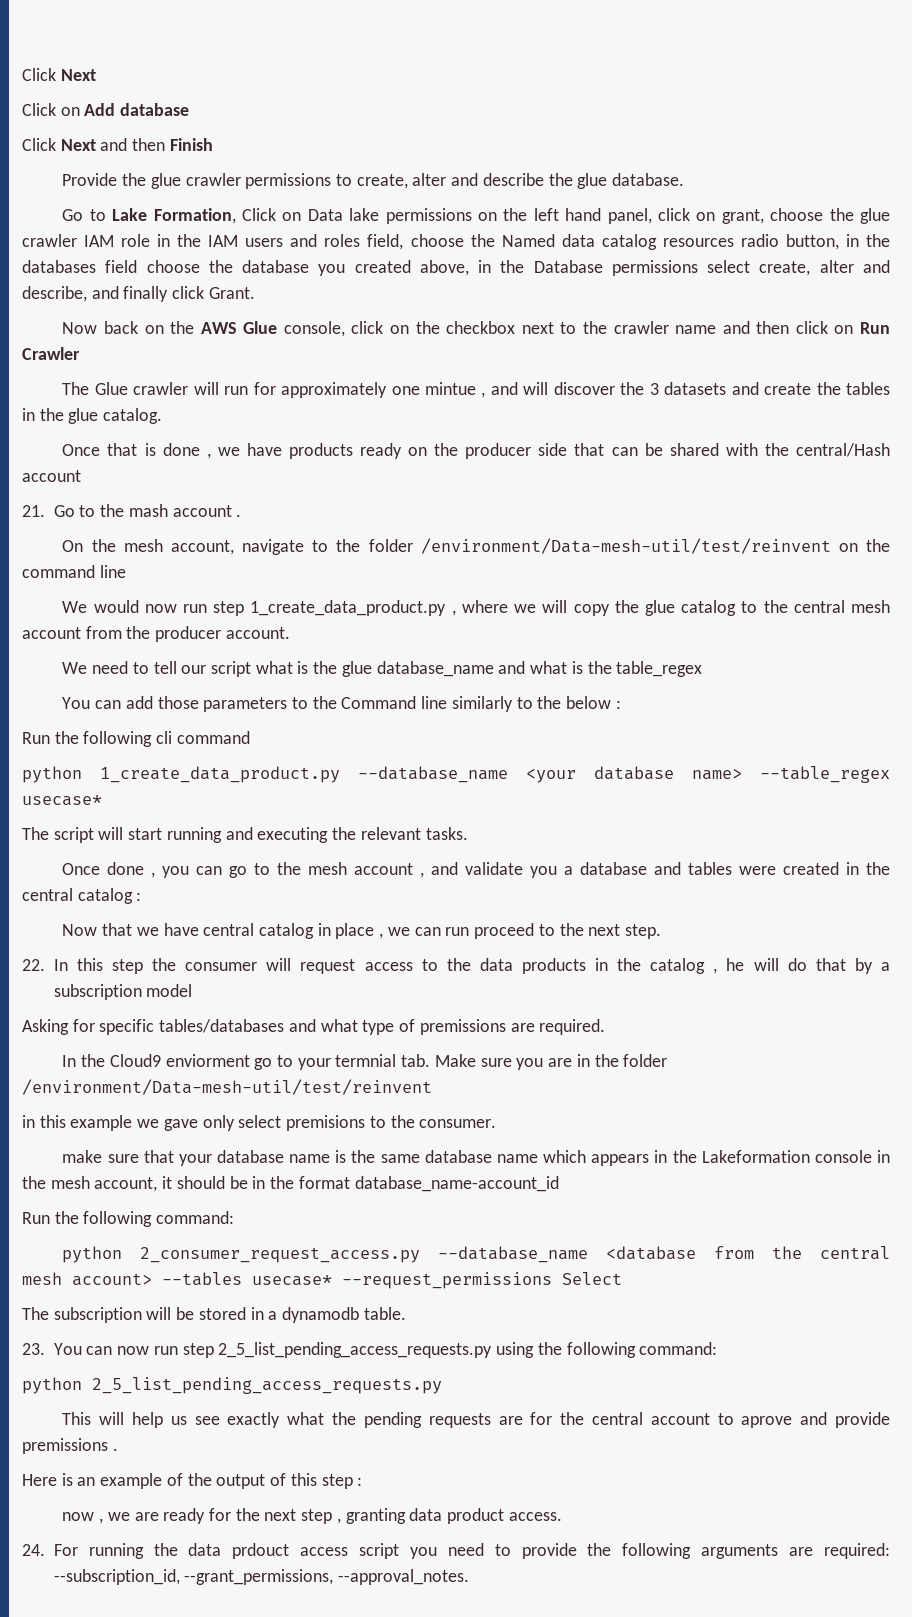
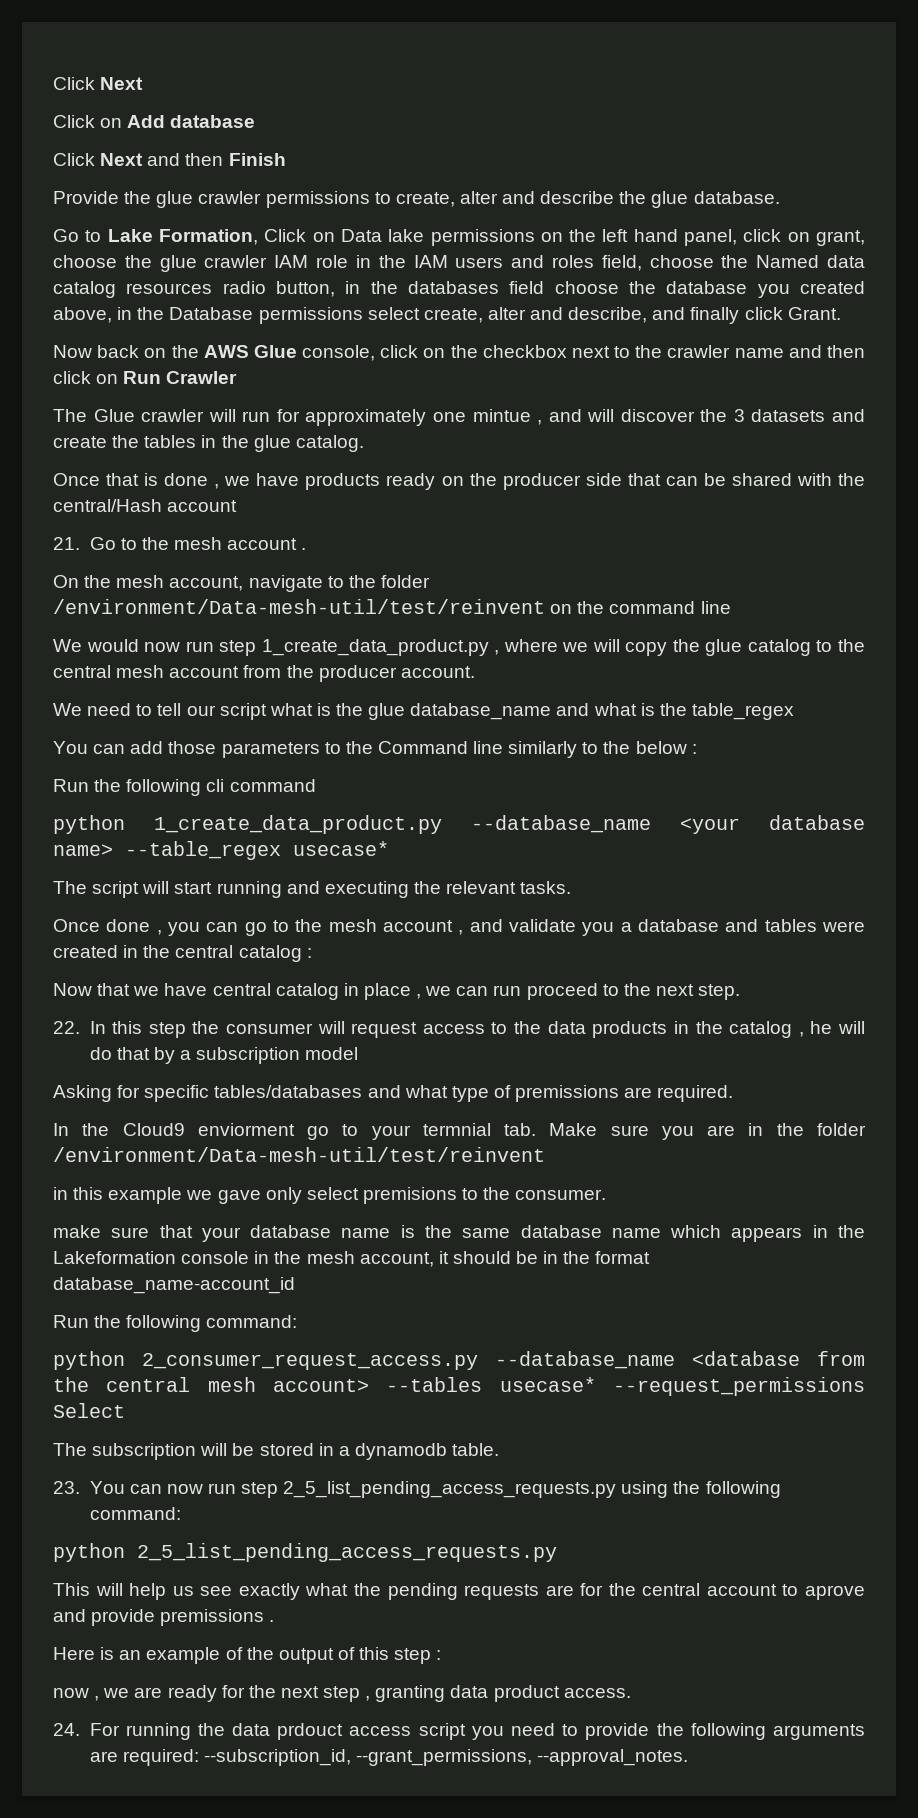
[128,504,168,517] mash -> [173,537,222,550] mesh

